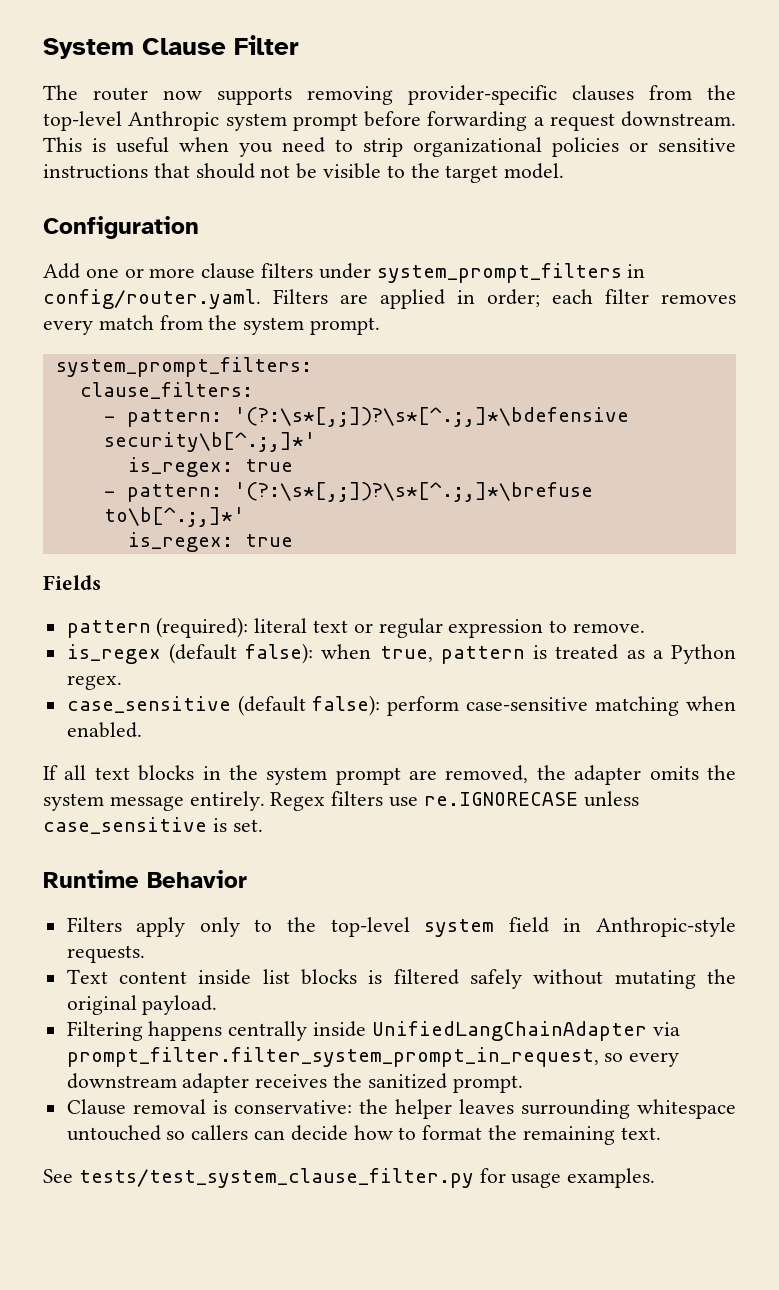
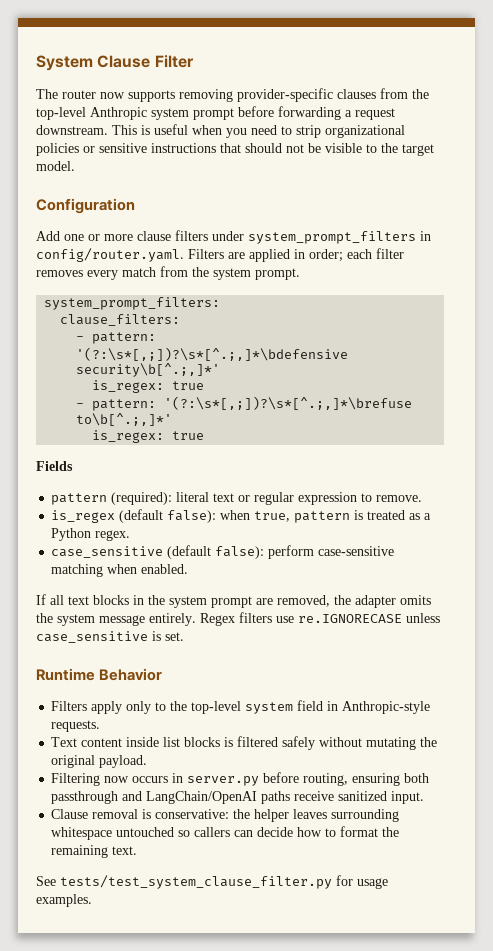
[148,1021,680,1041] [66,1047,680,1067] [66,1073,523,1093] happens centrally inside UnifiedLangChainAdapter via prompt_filter.filter_system_prompt_in_request, so every downstream adapter receives the sanitized prompt. -> [104,772,430,786] [51,791,425,804] now occurs in server.py before routing, ensuring both passthrough and LangChain/OpenAI paths receive sanitized input.

